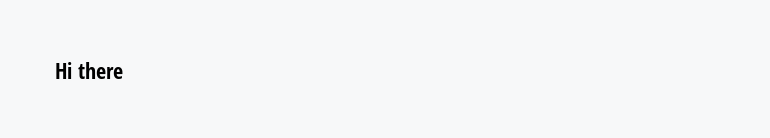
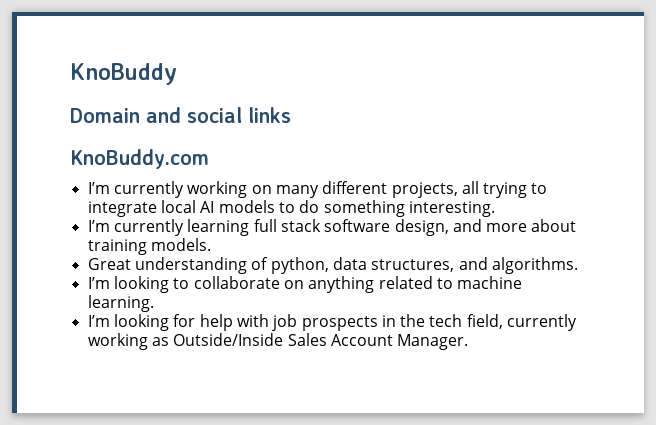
[55,62,123,79] Hi there -> [70,63,177,85] [70,107,291,123] [70,149,209,169] [87,181,548,198] [87,200,495,217] [87,219,577,236] [87,238,211,255] [87,257,578,274] [87,276,523,293] [87,295,154,312] [87,314,578,331] [87,333,469,350] KnoBuddy // Domain and social links // KnoBuddy.com // I’m currently working on many different projects, all trying to integrate local AI models to do something interesting. // I’m currently learning full stack software design, and more about training models. // Great understanding of python, data structures, and algorithms. // I’m looking to collaborate on anything related to machine learning. // I’m looking for help with job prospects in the tech field, currently working as Outside/Inside Sales Account Manager.

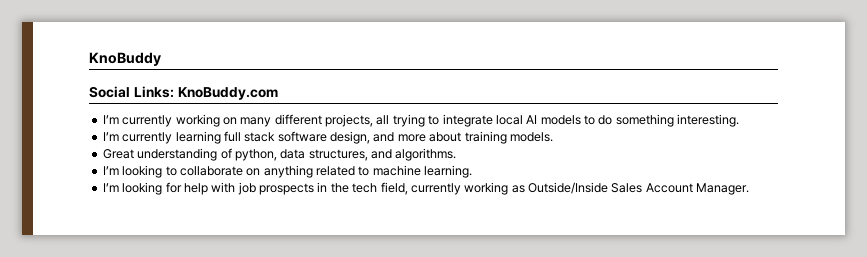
[70,107,291,123] Domain and social links // -> [89,86,174,98] Social Links:

